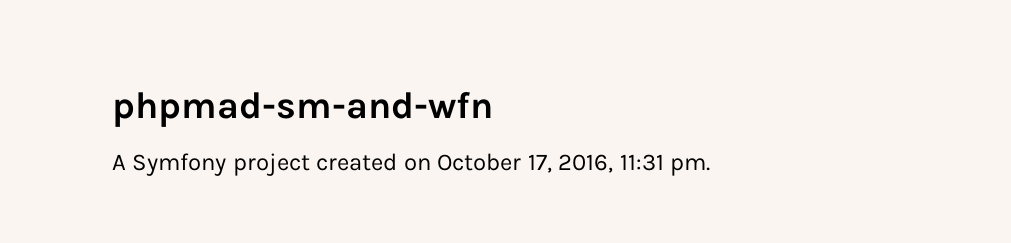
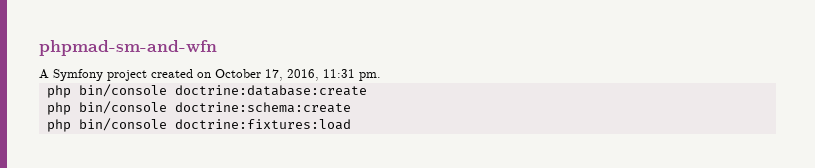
(711, 167) none -> [46,84,367,98] [46,101,351,115] [46,118,351,132] // php bin/console doctrine:database:create // php bin/console doctrine:schema:create // php bin/console doctrine:fixtures:load

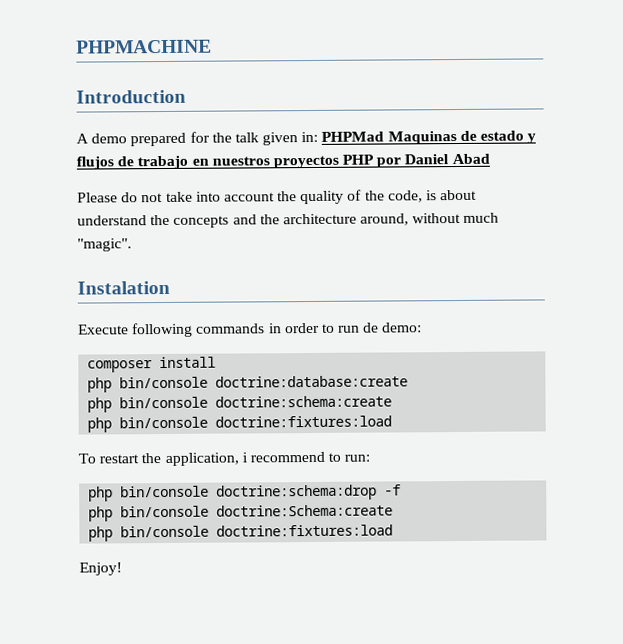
[39,40,217,56] phpmad-sm-and-wfn -> [76,39,212,54] [76,89,186,104] PHPMACHINE // Introduction
[53,69,381,81] Symfony project created on October 17, 2016, 11:31 pm. -> [91,130,537,147] [76,153,490,170] [77,189,478,205] [77,212,500,228] [77,238,132,252] [77,280,170,295] [78,322,423,338] [87,356,217,373] demo prepared for the talk given in: PHPMad Maquinas de estado y flujos de trabajo en nuestros proyectos PHP por Daniel Abad // Please do not take into account the quality of the code, is about understand the concepts and the architecture around, without much "magic". // Instalation // Execute following commands in order to run de demo: // composer install
(351, 124) none -> [78,451,371,467] [88,484,402,502] [88,504,394,522] [88,524,394,542] [79,562,122,576] // To restart the application, i recommend to run: // php bin/console doctrine:schema:drop -f // php bin/console doctrine:Schema:create // php bin/console doctrine:fixtures:load // Enjoy!

